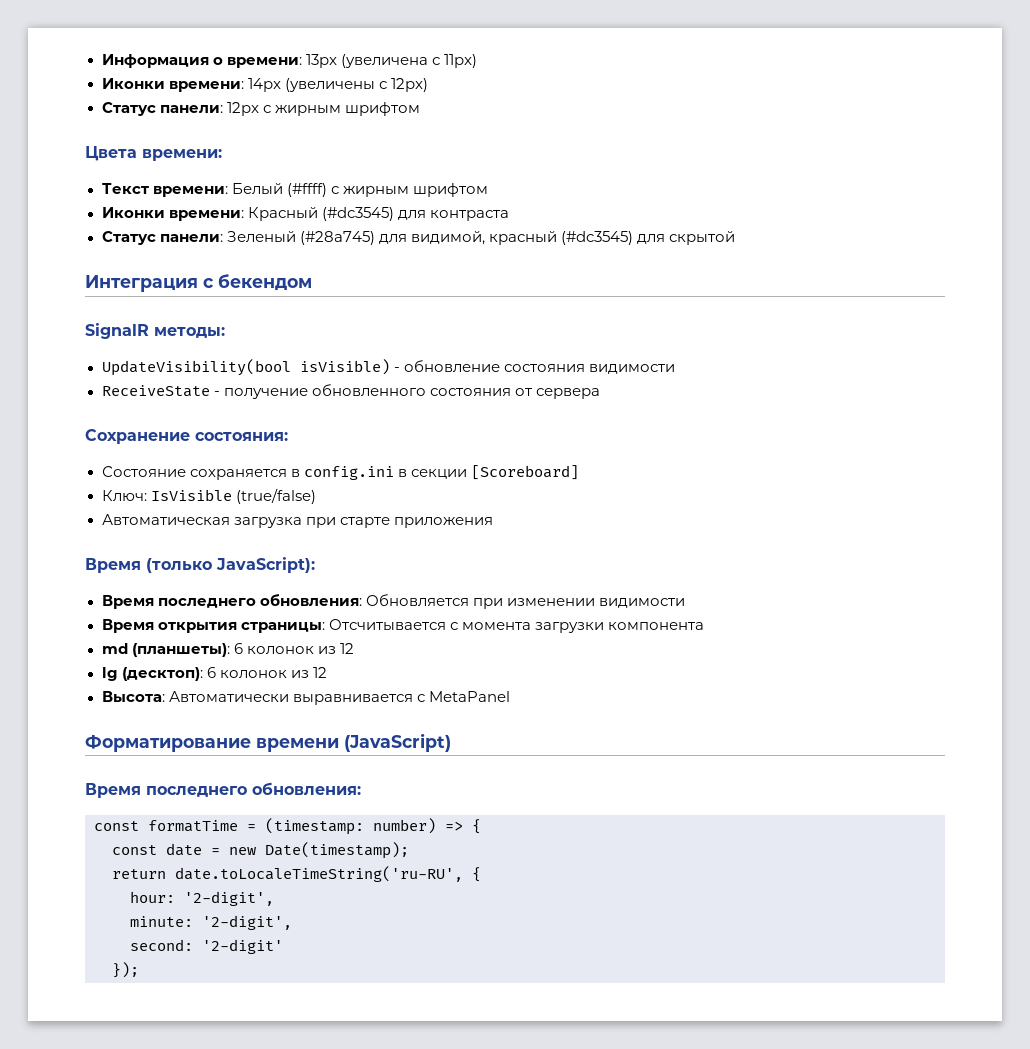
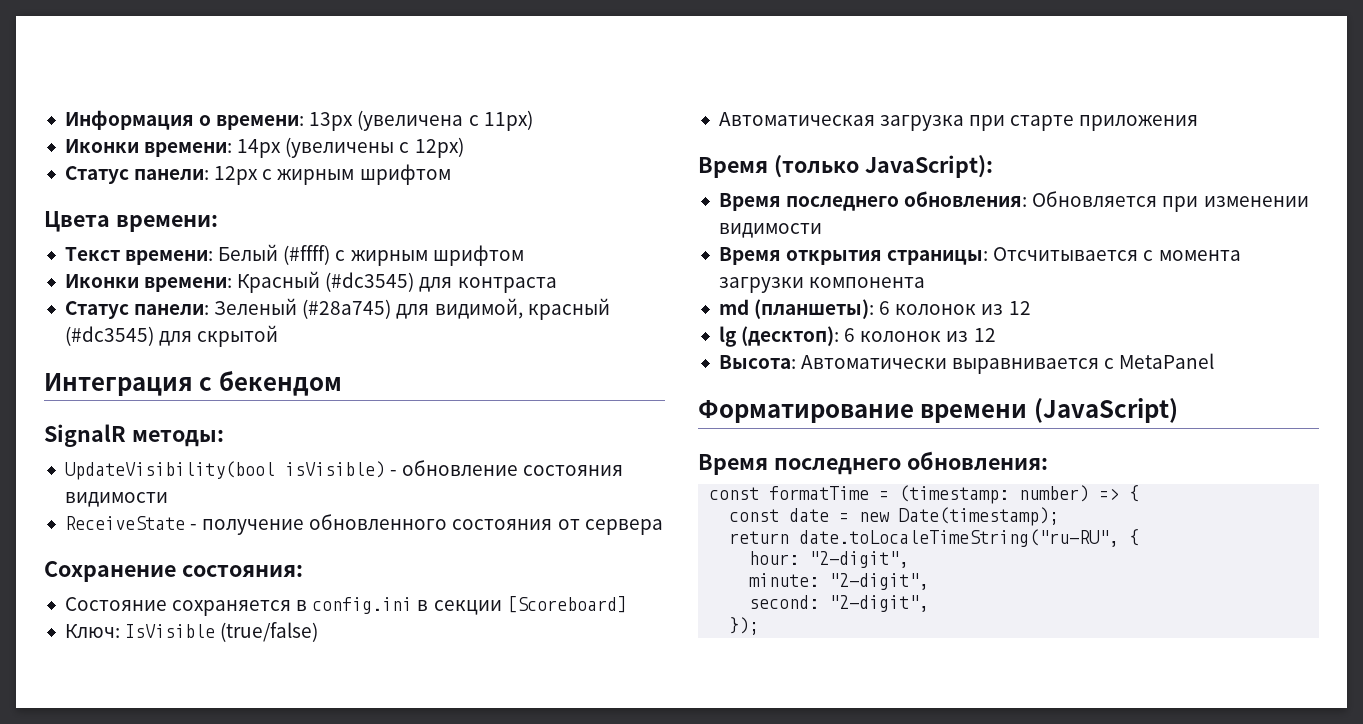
[175,866,463,882] date.toLocaleTimeString('ru-RU', -> [799,529,1120,547] date.toLocaleTimeString("ru-RU",
[184,891,274,906] '2-digit', -> [809,551,910,568] "2-digit",
[202,915,292,930] '2-digit', -> [829,573,930,590] "2-digit",
[202,939,283,954] '2-digit' -> [829,595,930,612] "2-digit",

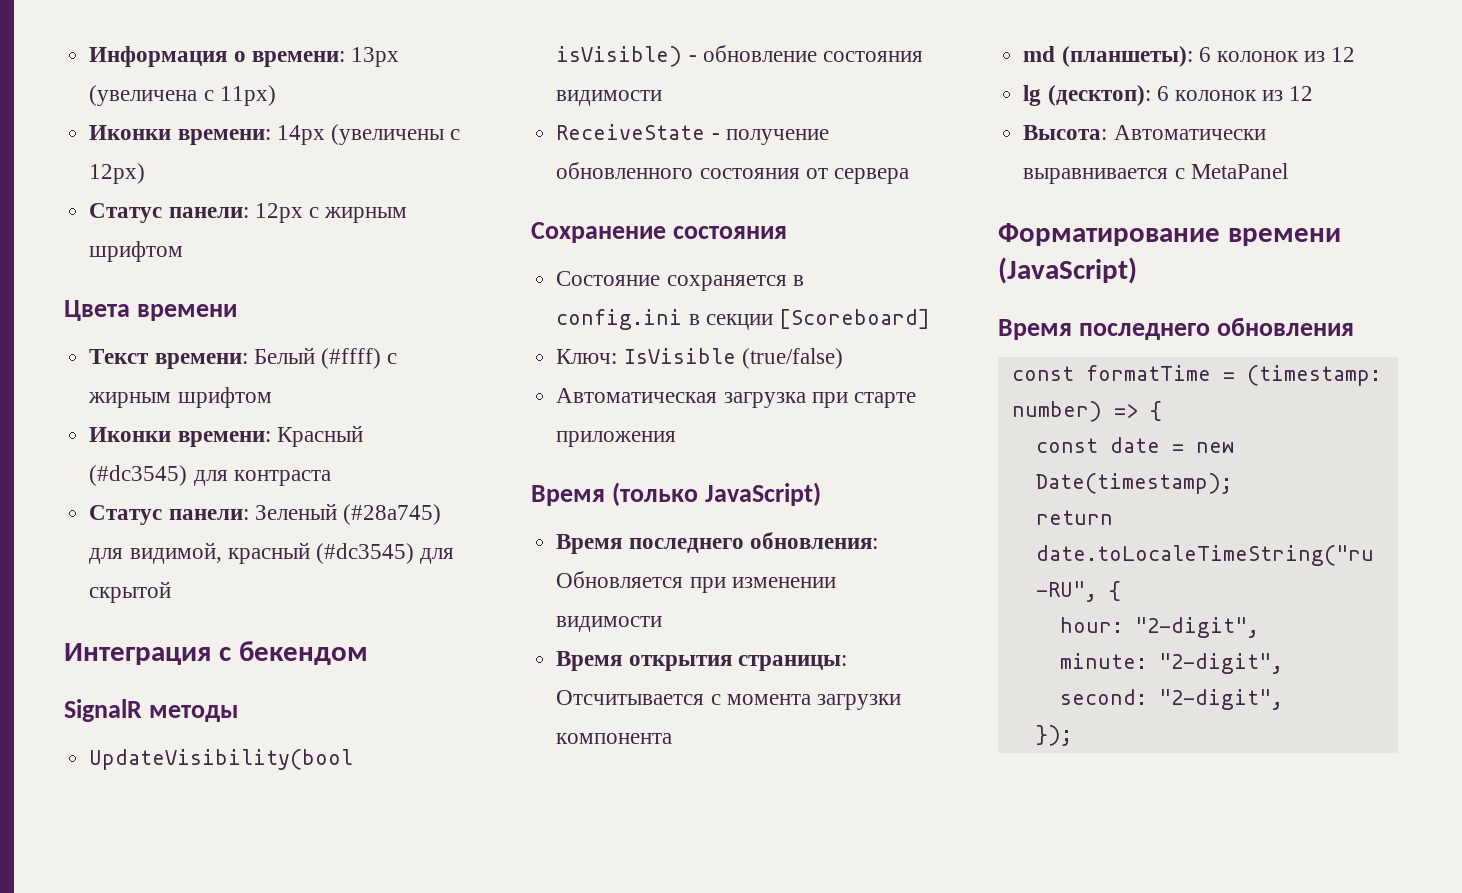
[115,214,218,232] времени: -> [137,304,238,321] времени
[131,429,224,447] методы: -> [149,705,240,722] методы
[181,564,303,577] состояния: -> [673,226,788,239] состояния
[864,155,993,178] JavaScript): -> [705,482,822,506] JavaScript)
[906,451,1048,470] обновления: -> [1217,317,1355,336] обновления

